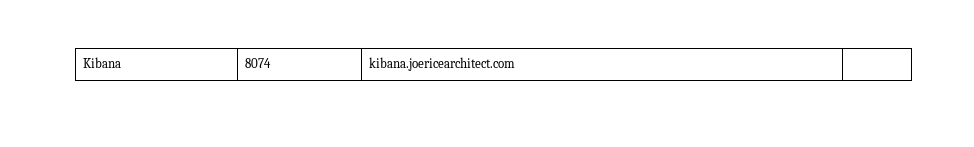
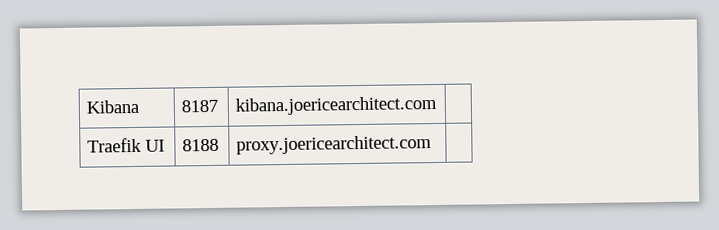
[244,58,271,68] 8074 -> [181,99,219,113] 8187
(515, 64) none -> [87,137,166,153] [182,138,220,152] [236,135,433,155] // Traefik UI | 8188 | proxy.joericearchitect.com |

